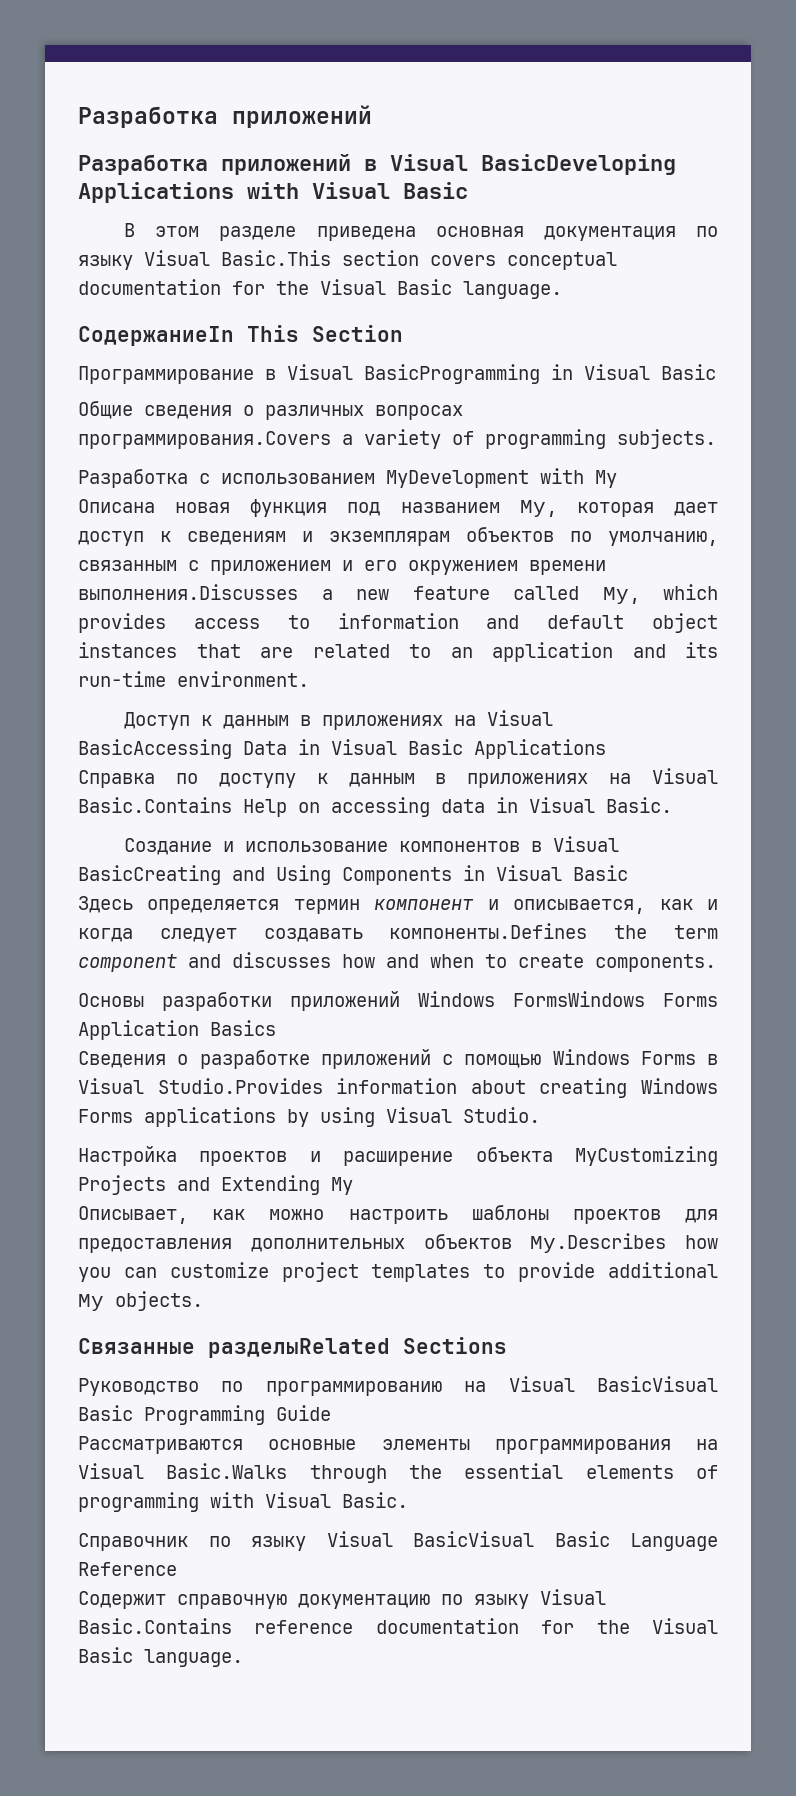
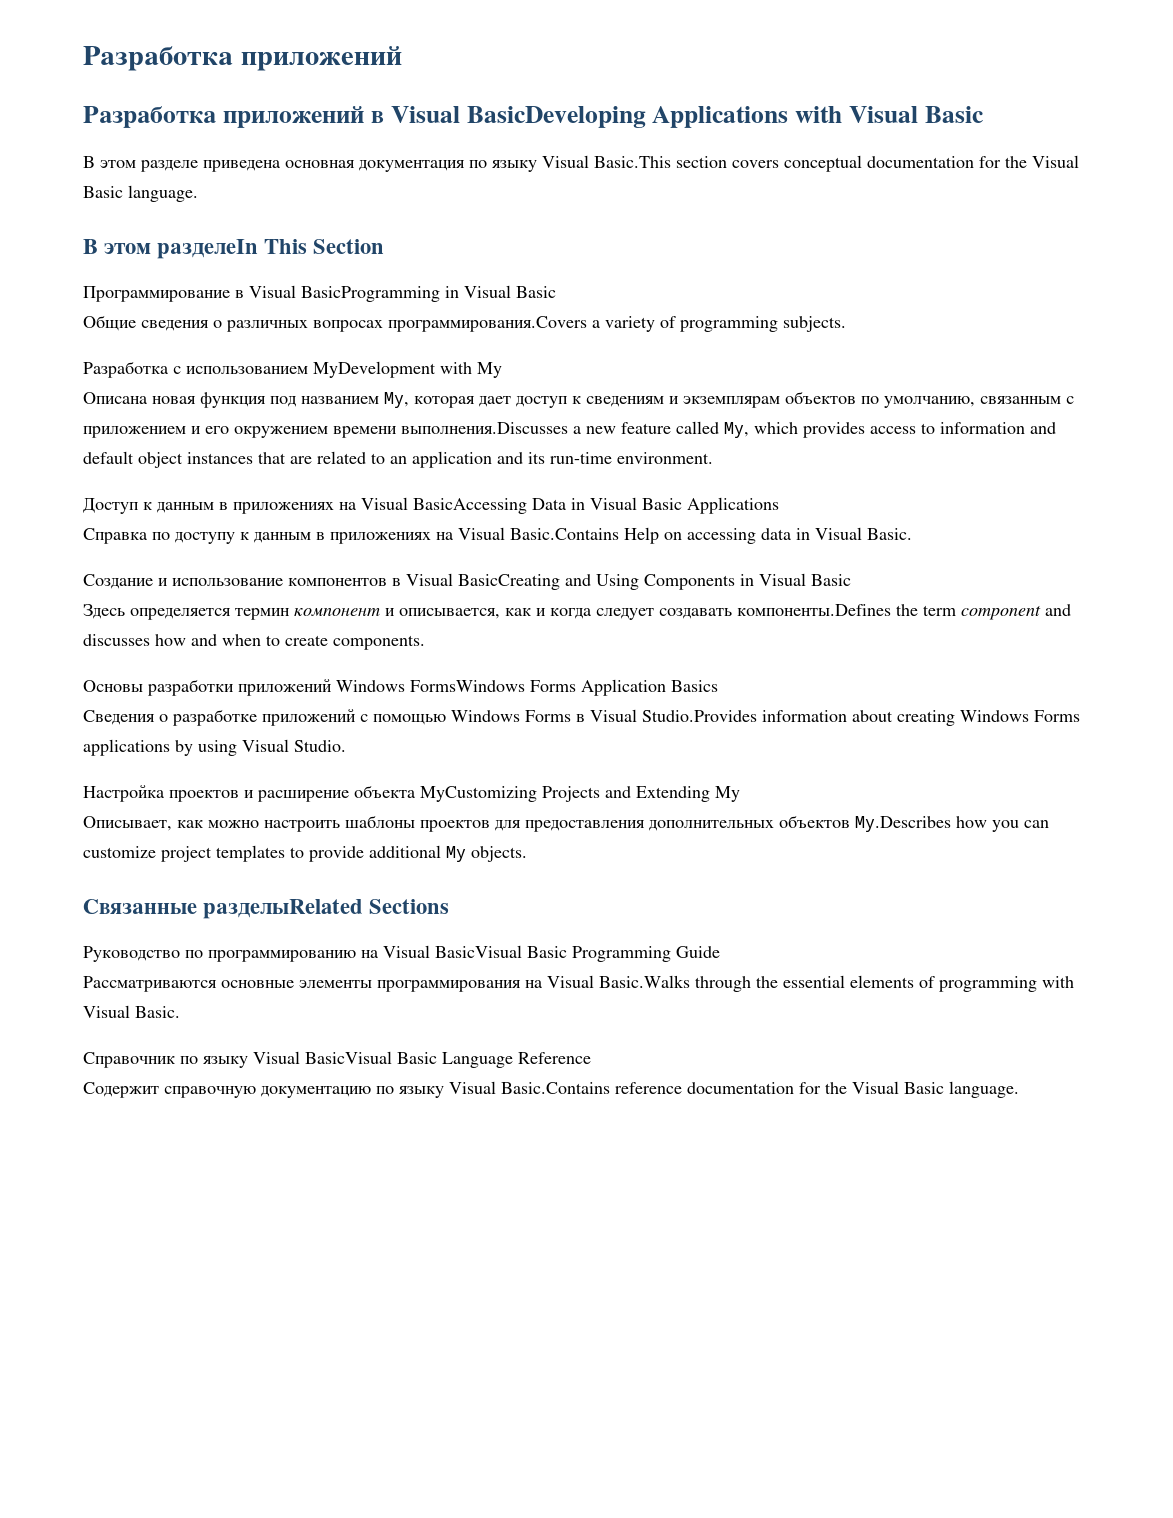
[78,326,234,346] СодержаниеIn -> [83,239,259,259] В этом разделеIn

